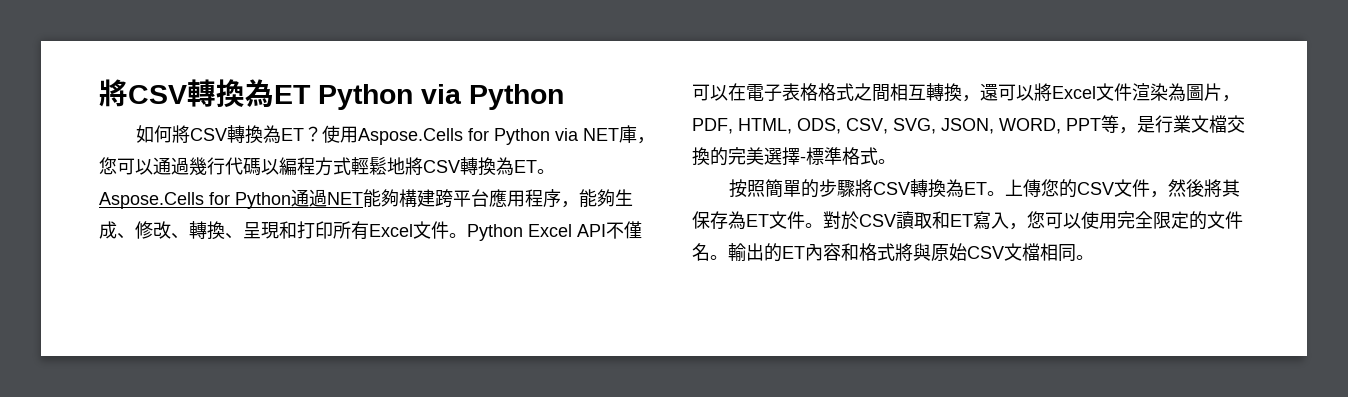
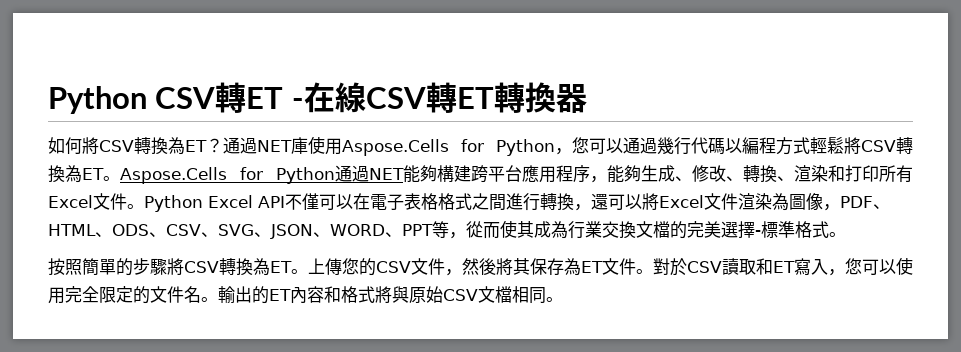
[99,79,564,110] 將CSV轉換為ET Python via Python -> [48,82,587,114] Python CSV轉ET -在線CSV轉ET轉換器
(322, 134) none -> [223,137,308,154] 通過NET庫
[554,125,637,143] via NET庫 -> (555, 147) none
[387,157,405,175] 地 -> (844, 145) none
[243,222,279,239] 呈現 -> [794,165,828,182] 渲染
[890,83,926,101] 相互 -> [506,193,540,211] 進行
[1204,83,1240,102] [692,115,1245,134] [692,147,710,166] 片，PDF, HTML, ODS, CSV, SVG, JSON, WORD, PPT等，是行業文檔交換 -> [806,193,890,211] [48,220,670,239] 像，PDF、HTML、ODS、CSV、SVG、JSON、WORD、PPT等，從而使其成為行業交換文檔

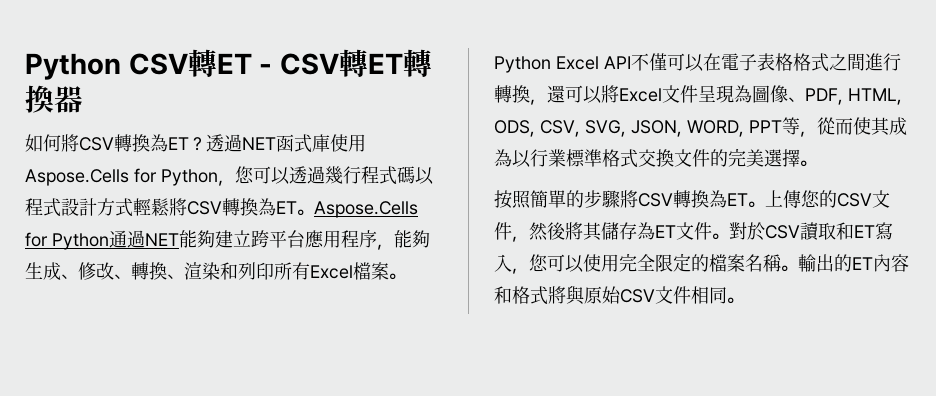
[303,82,366,113] 在線 -> (273, 69) none
[223,137,292,154] 通過NET -> [206,134,312,153] 透過NET函式
[623,137,776,155] 通過幾行代碼以編程 -> [289,166,434,185] [25,198,97,217] 透過幾行程式碼以程式設計
[437,165,471,182] 構建 -> [215,230,251,248] 建立
[845,165,862,182] 打 -> [238,262,256,280] 列
[93,193,127,210] 文件 -> [353,262,389,280] 檔案
[738,193,890,211] [48,224,402,239] 渲染為圖像，PDF、HTML、ODS、CSV、SVG、JSON、WORD、 -> [698,85,902,105] [494,120,744,137] 呈現為圖像、PDF, HTML, ODS, CSV, SVG, JSON, WORD,
[568,221,829,239] 行業交換文檔的完美選擇-標準格式 -> [512,148,800,168] 以行業標準格式交換文件的完美選擇
[530,258,547,275] 保 -> [601,222,619,240] 儲
[150,286,201,303] 文件名 -> [709,254,782,272] 檔案名稱
[495,286,512,303] 檔 -> [673,286,691,304] 件

